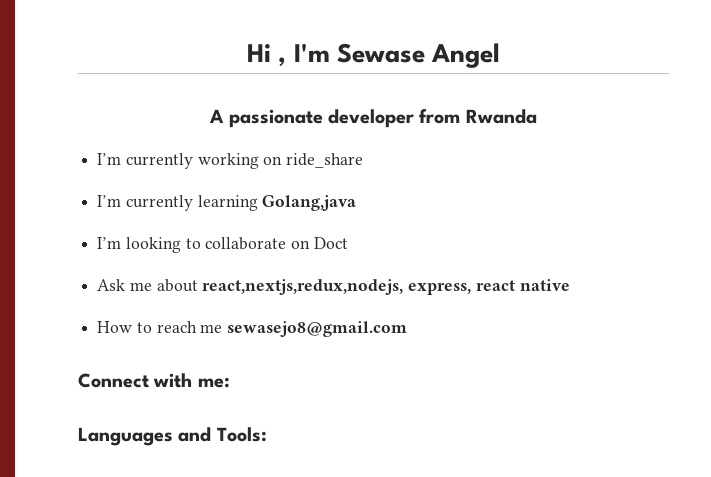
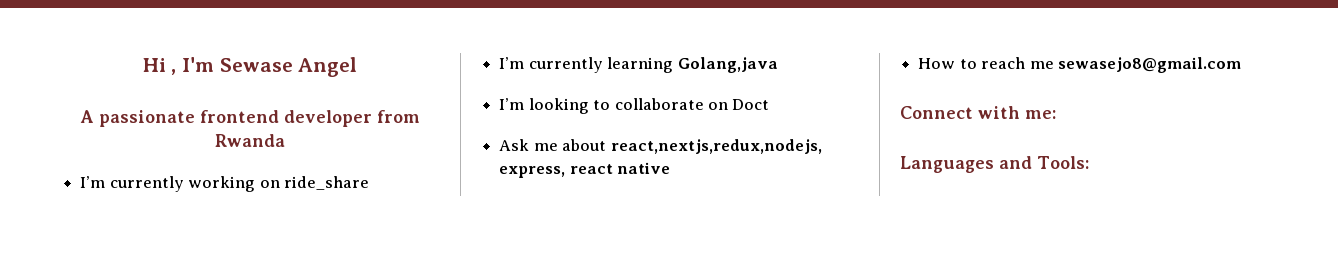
(323, 118) none -> [199,110,279,123] frontend

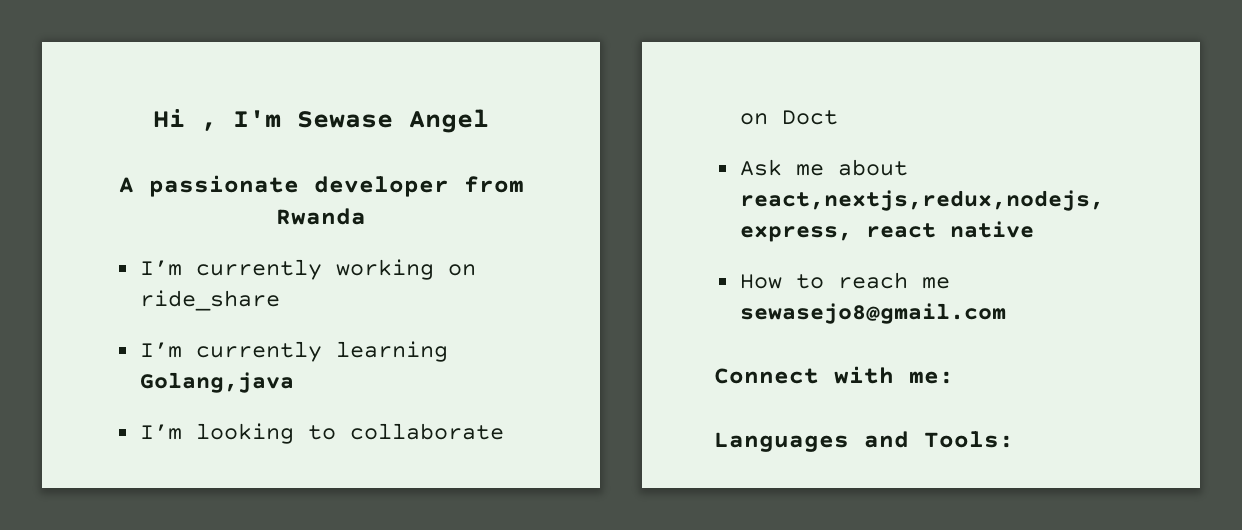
[199,110,279,123] frontend -> (299, 186) none

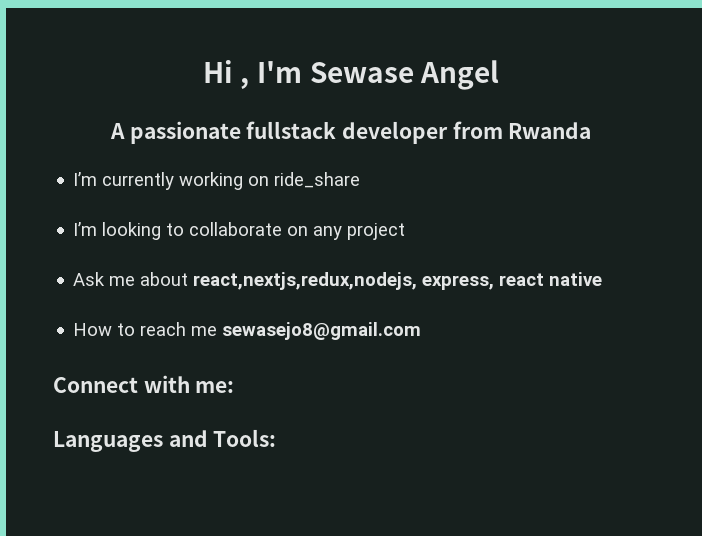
(299, 186) none -> [246,121,337,139] fullstack
[139,341,448,362] [139,372,294,393] // I’m currently learning Golang,java -> (361, 180) none
[781,110,838,125] Doct -> [313,223,406,240] any project

